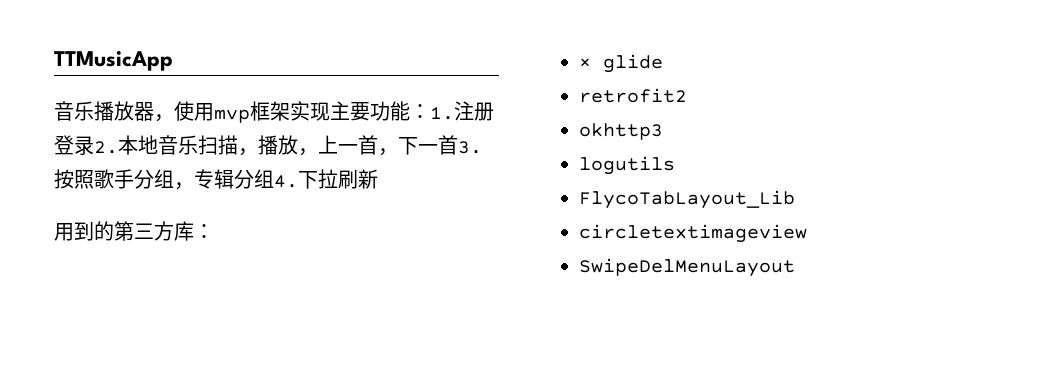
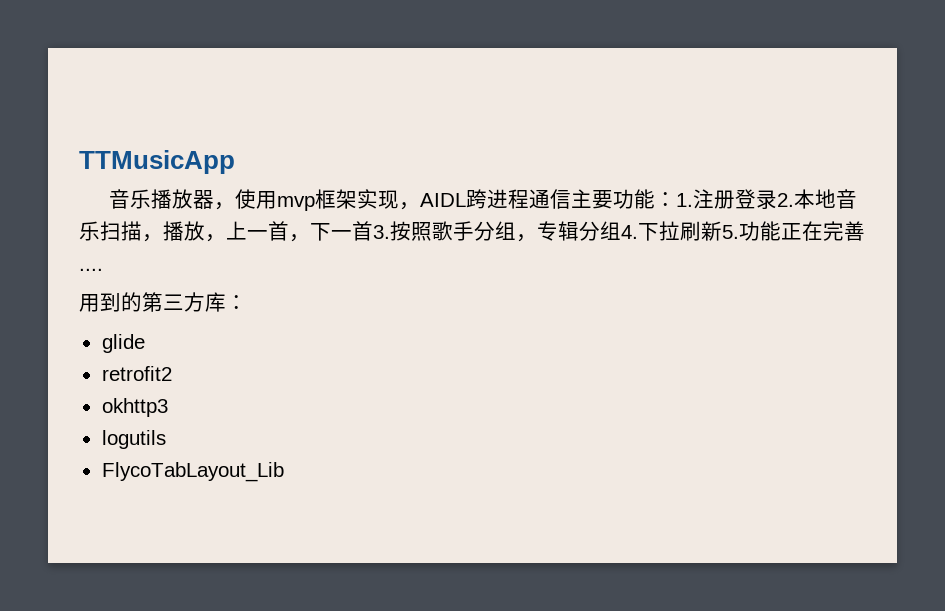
(330, 111) none -> [399,189,572,210] ，AIDL跨进程通信
(378, 179) none -> [722,221,865,241] [79,268,103,271] 5.功能正在完善....
[579,58,591,68] × -> (247, 302) none
[579,224,807,243] [579,258,795,277] // circletextimageview // SwipeDelMenuLayout -> (284, 472) none

